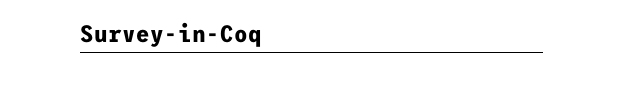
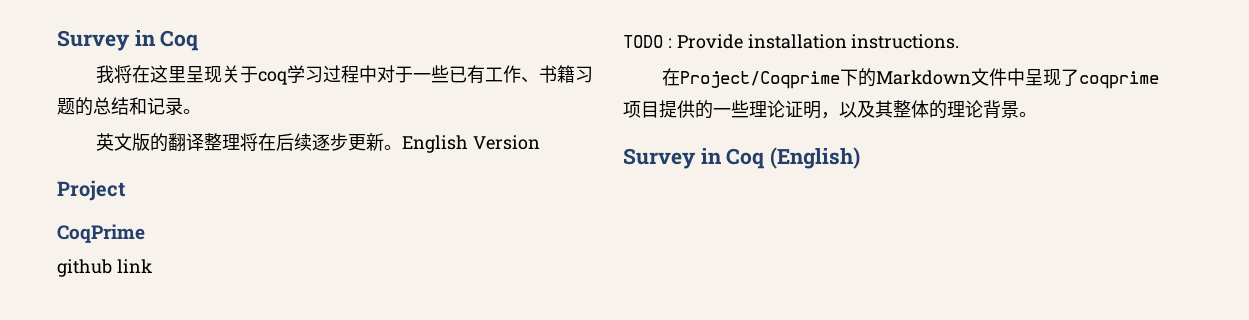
[80,22,262,47] Survey-in-Coq -> [57,30,199,51] [95,65,593,85] [57,97,201,116] [95,133,540,153] [57,180,125,201] [57,224,145,243] [57,259,152,277] [623,34,960,49] [661,68,1159,89] [623,100,1037,119] [623,147,861,169] Survey in Coq // 我将在这里呈现关于coq学习过程中对于一些已有工作、书籍习题的总结和记录。 // 英文版的翻译整理将在后续逐步更新。English Version // Project // CoqPrime // github link // TODO : Provide installation instructions. // 在Project/Coqprime下的Markdown文件中呈现了coqprime项目提供的一些理论证明，以及其整体的理论背景。 // Survey in Coq (English)

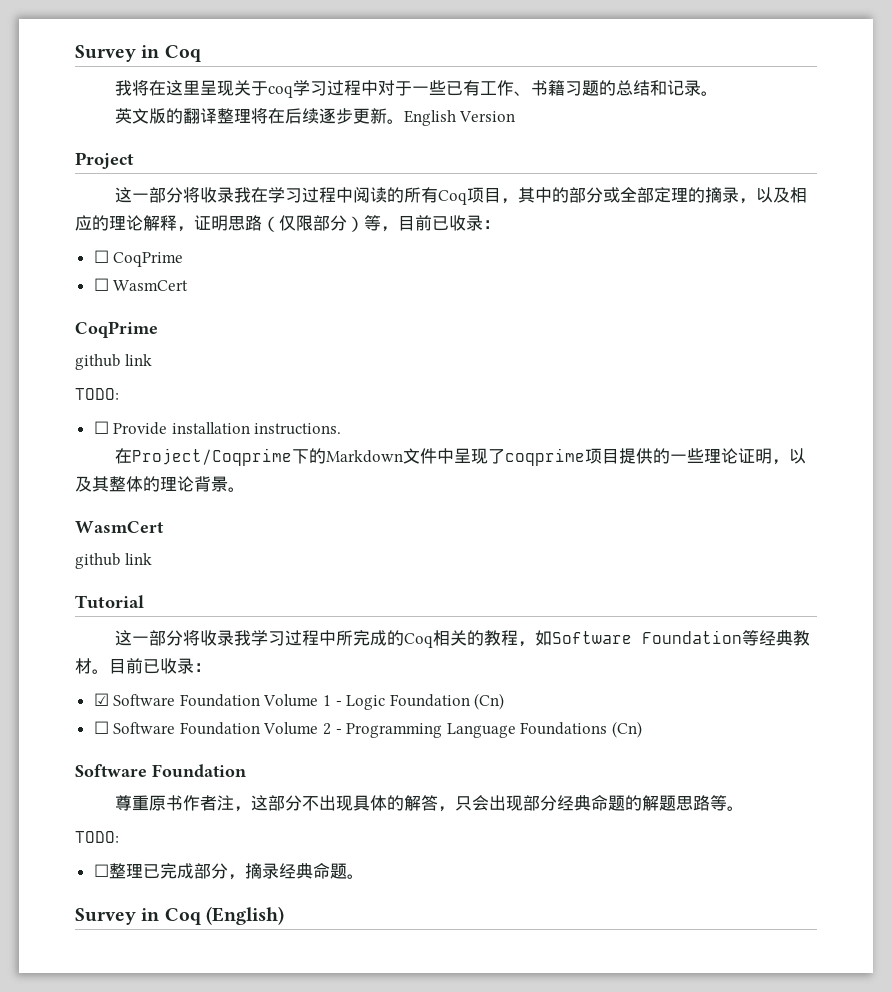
(125, 190) none -> [114,187,807,205] [75,215,500,232] [93,250,184,267] [93,278,189,291] // 这一部分将收录我在学习过程中阅读的所有Coq项目，其中的部分或全部定理的摘录，以及相应的理论解释，证明思路（仅限部分）等，目前已收录： // ☐ CoqPrime // ☐ WasmCert
[623,35,672,48] TODO : -> [75,388,119,400] [93,421,109,434] TODO: // ☐
(1037, 114) none -> [75,521,164,533] [75,553,152,569] [75,595,144,609] [114,630,810,648] [75,658,211,674] [93,693,505,710] [93,721,643,738] [75,764,246,777] [114,795,744,812] [75,831,119,843] [93,863,364,880] // WasmCert // github link // Tutorial // 这一部分将收录我学习过程中所完成的Coq相关的教程，如Software Foundation等经典教材。目前已收录： // ☑ Software Foundation Volume 1 - Logic Foundation (Cn) // ☐ Software Foundation Volume 2 - Programming Language Foundations (Cn) // Software Foundation // 尊重原书作者注，这部分不出现具体的解答，只会出现部分经典命题的解题思路等。 // TODO: // ☐整理已完成部分，摘录经典命题。

